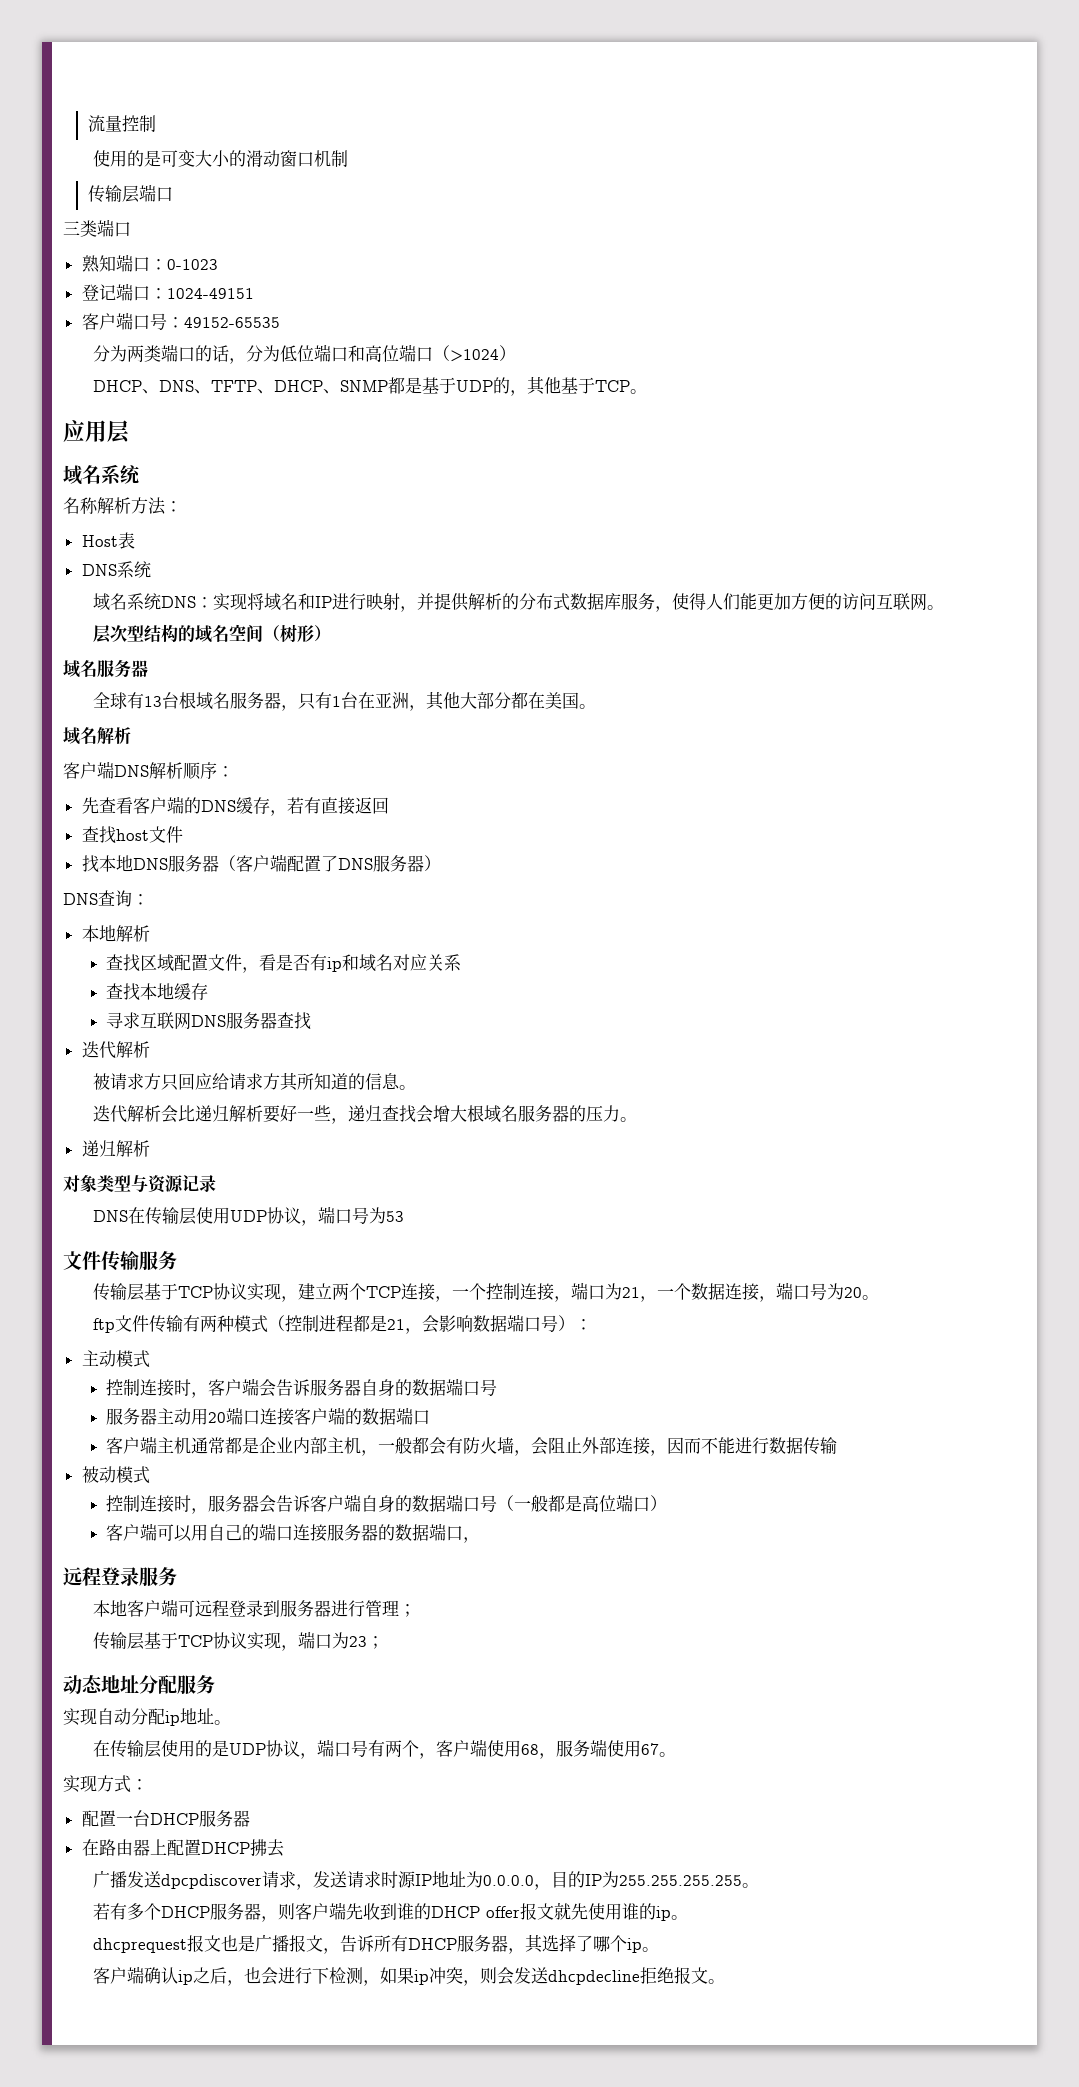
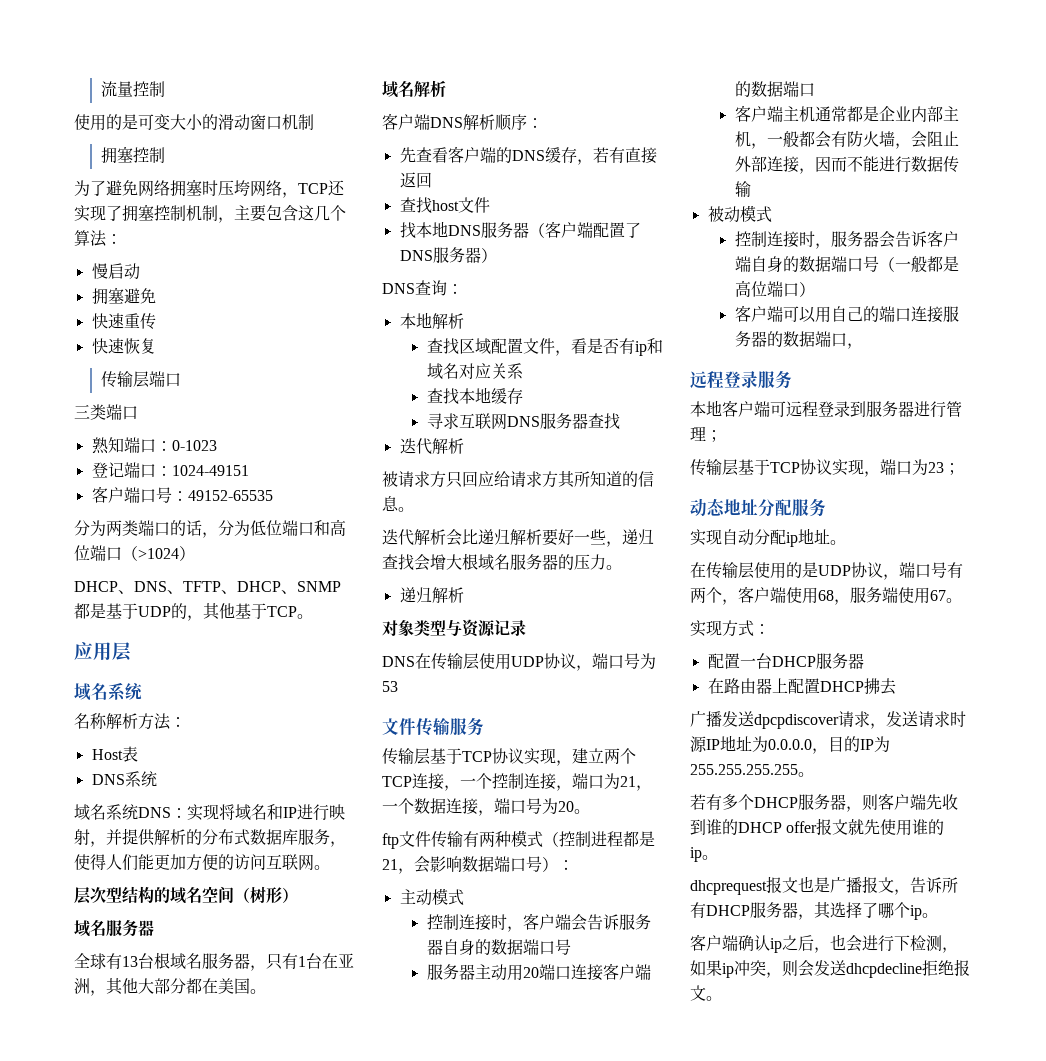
(349, 158) none -> [100,146,165,163] [74,179,345,198] [74,204,346,223] [74,230,122,247] [91,263,140,280] [91,287,156,304] [91,313,156,330] [91,338,156,354] // 拥塞控制 // 为了避免网络拥塞时压垮网络，TCP还实现了拥塞控制机制，主要包含这几个算法： // 慢启动 // 拥塞避免 // 快速重传 // 快速恢复

